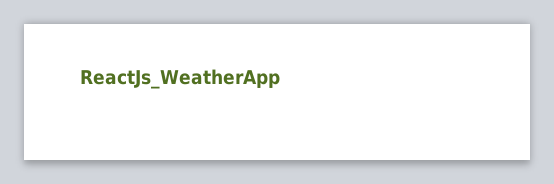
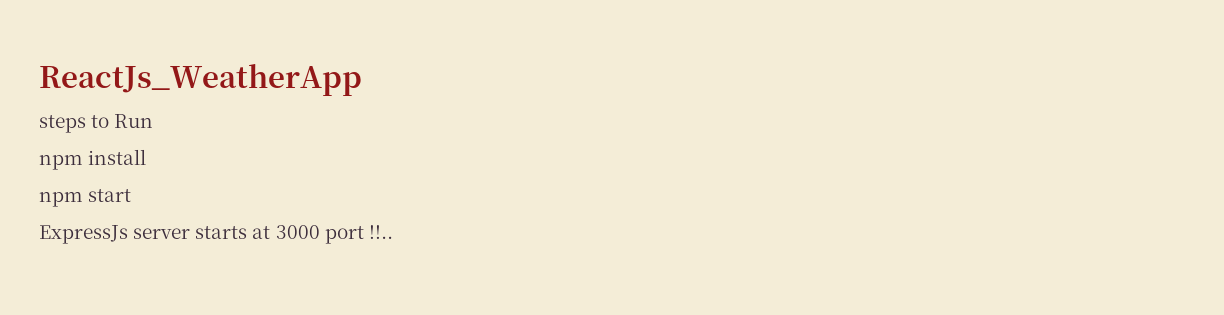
(280, 79) none -> [39,114,154,133] [39,149,147,170] [39,189,132,207] [39,225,393,244] // steps to Run // npm install // npm start // ExpressJs server starts at 3000 port !!..

